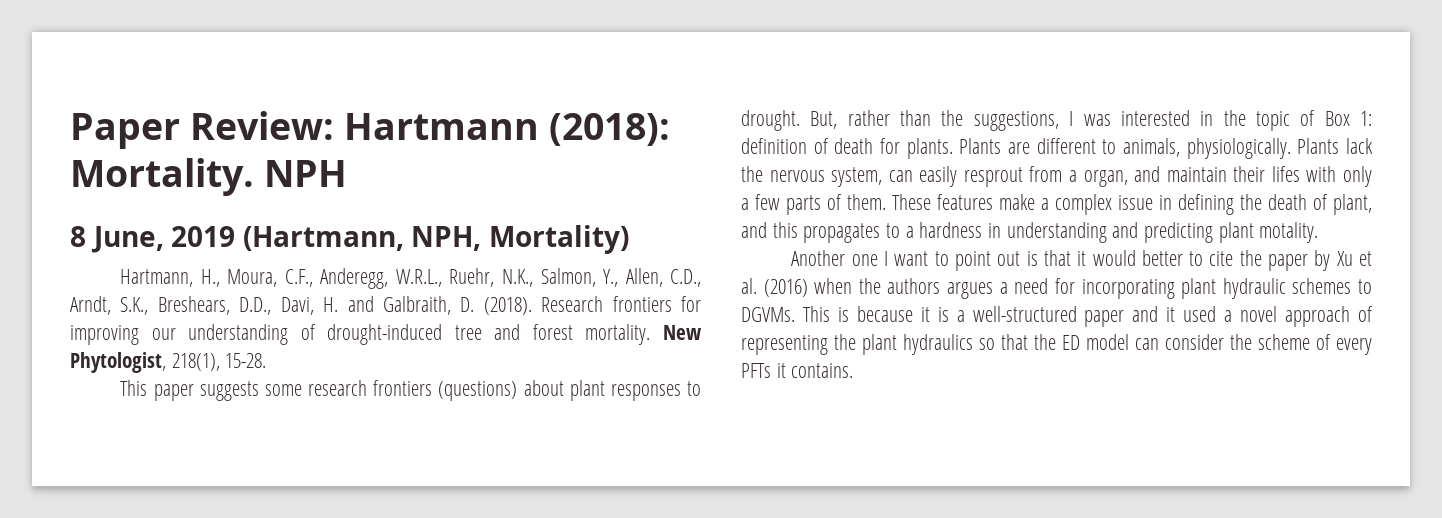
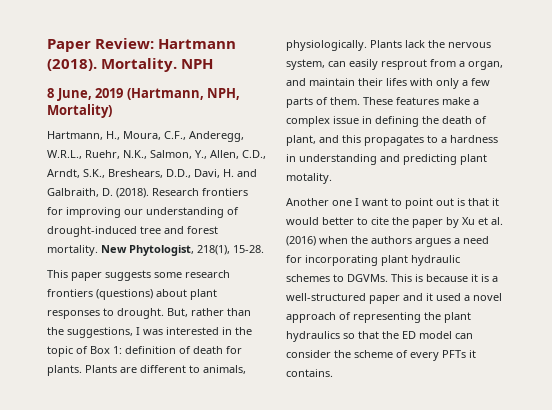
[549,113,671,146] (2018): -> [47,59,97,71] (2018).

